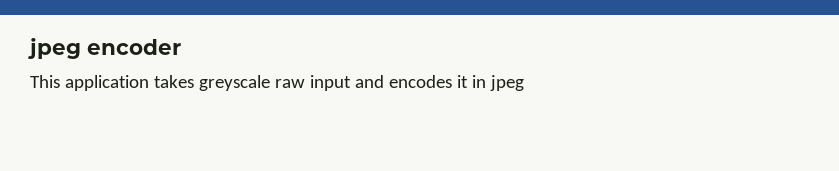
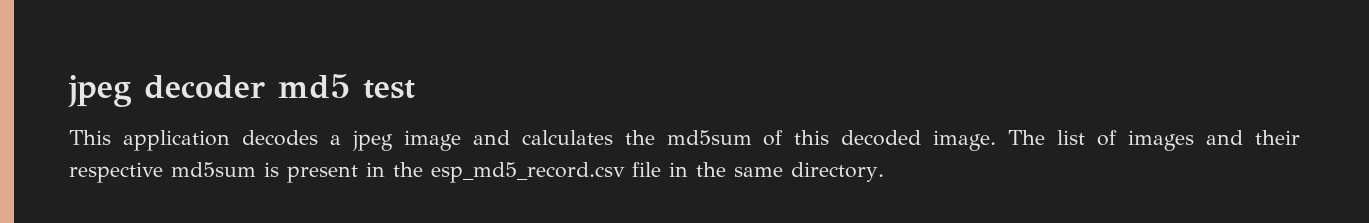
[28,38,181,59] jpeg encoder -> [68,74,415,107] jpeg decoder md5 test
[153,75,524,91] takes greyscale raw input and encodes it in jpeg -> [241,130,1301,151] [69,162,884,183] decodes a jpeg image and calculates the md5sum of this decoded image. The list of images and their respective md5sum is present in the esp_md5_record.csv file in the same directory.

